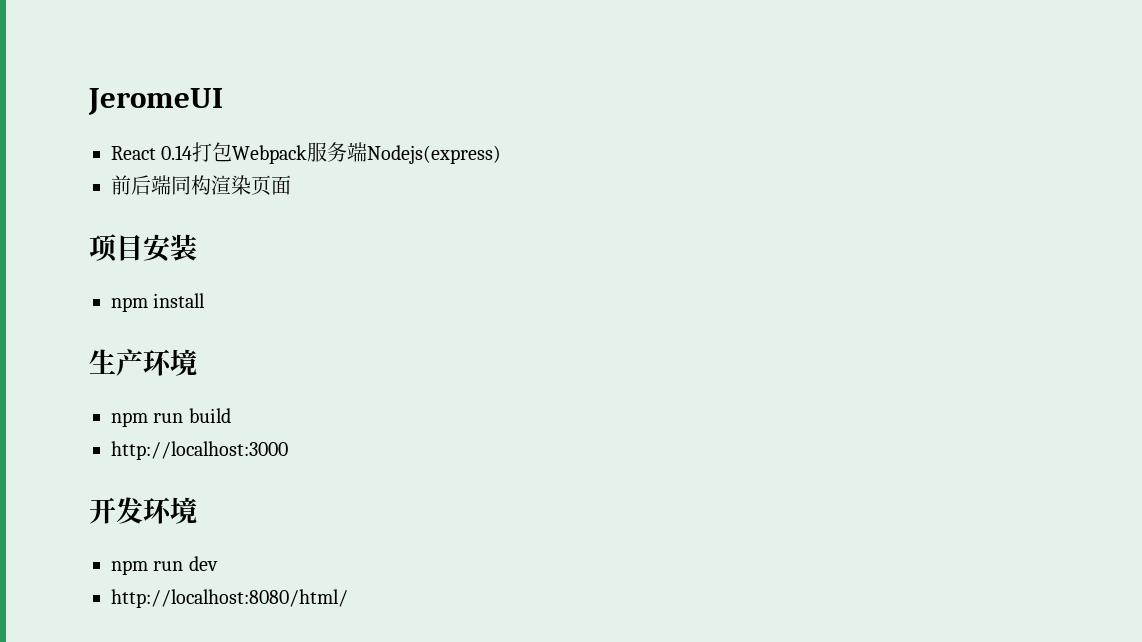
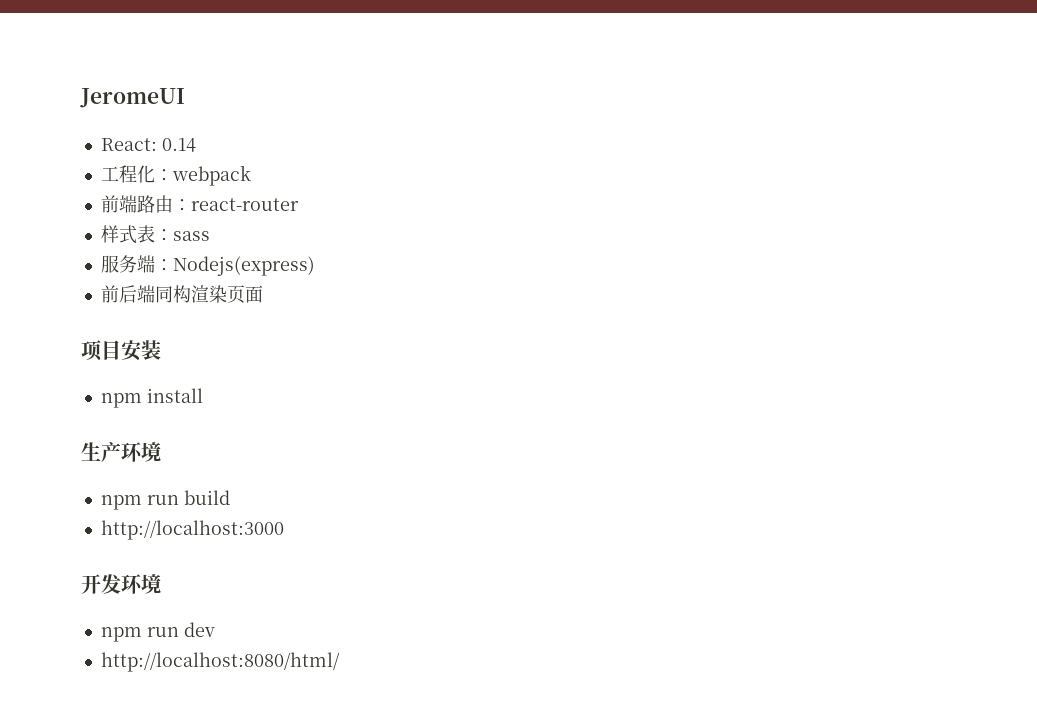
[111,146,156,160] React -> [100,138,157,151] React:
[192,142,368,164] 打包Webpack服务端 -> [100,165,251,186] [100,195,299,213] [100,225,210,244] [100,255,173,273] // 工程化：webpack // 前端路由：react-router // 样式表：sass // 服务端：

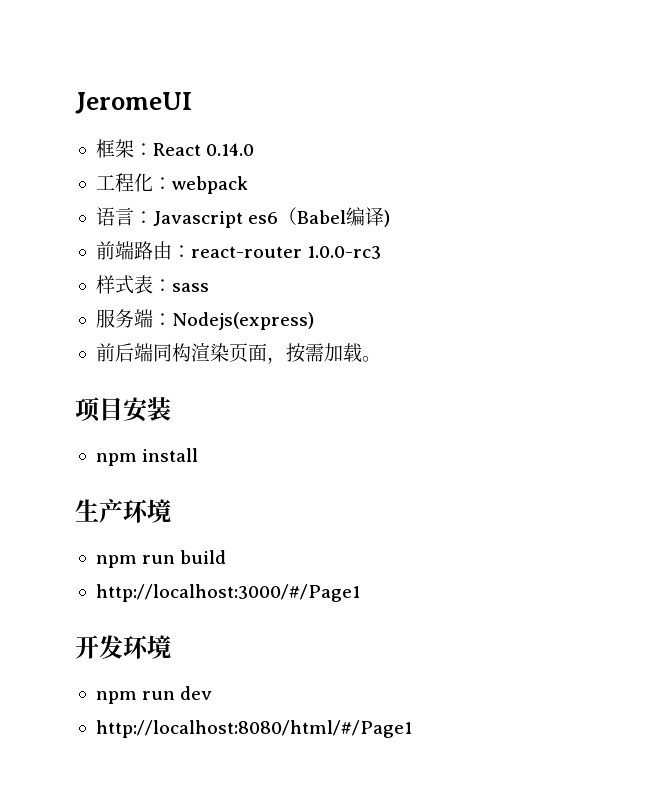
[100,138,196,152] React: 0.14 -> [95,139,255,158] 框架：React 0.14.0
(251, 175) none -> [95,207,391,228] // 语言：Javascript es6（Babel编译)
(299, 204) none -> [307,246,382,259] 1.0.0-rc3
(263, 294) none -> [266,343,381,364] ，按需加载。
[100,520,284,540] http://localhost:3000 -> [95,584,360,602] http://localhost:3000/#/Page1
[100,652,340,672] http://localhost:8080/html/ -> [95,720,412,738] http://localhost:8080/html/#/Page1

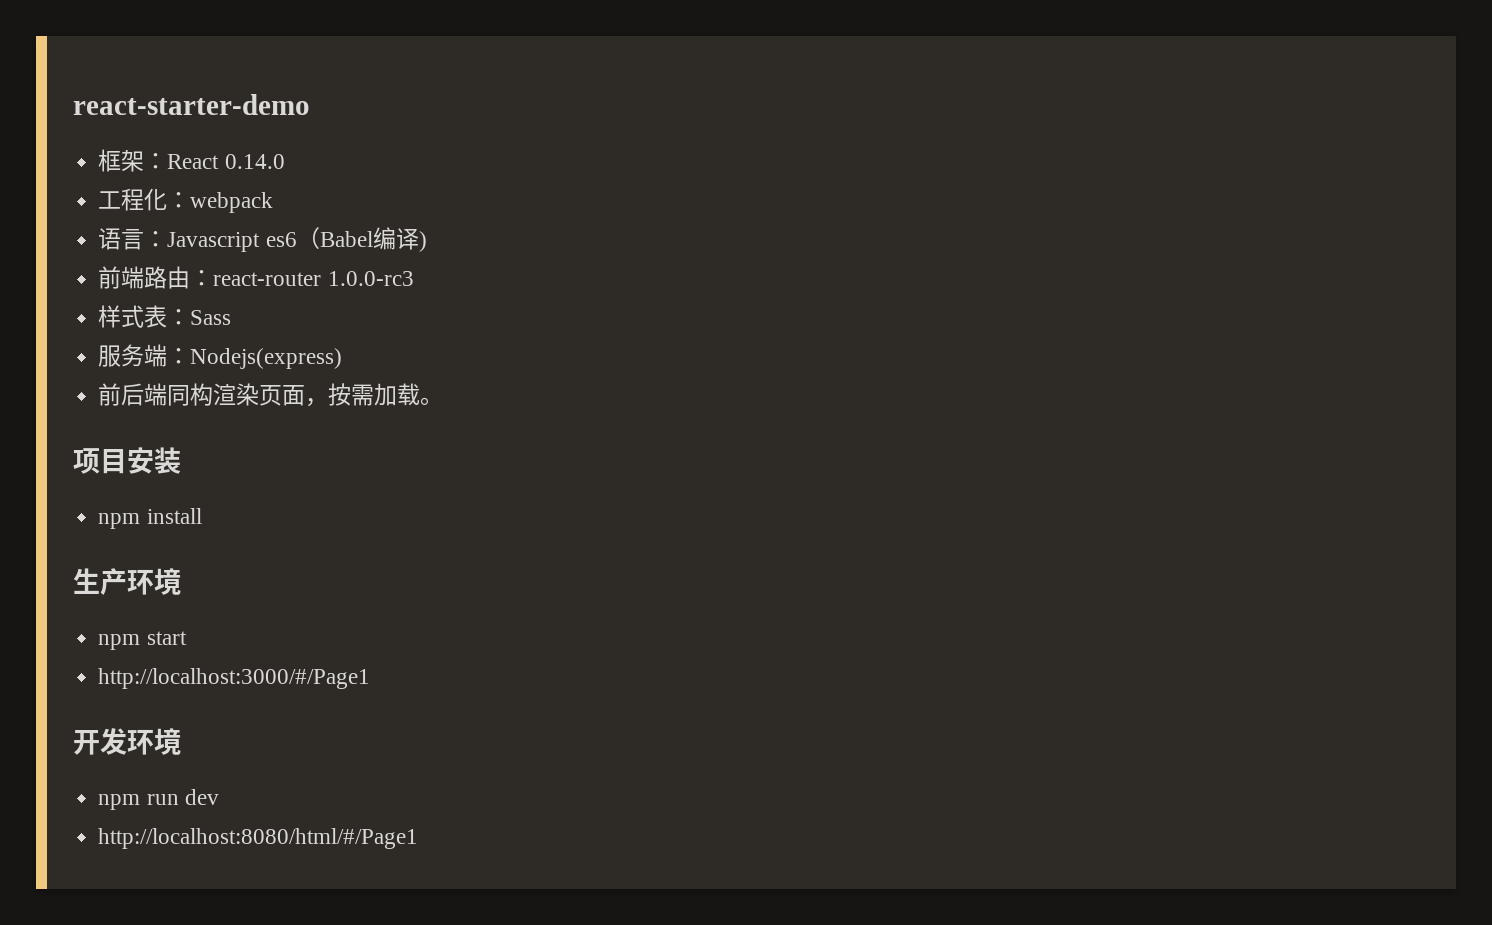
[75,92,192,114] JeromeUI -> [73,94,310,115] react-starter-demo
[171,283,209,292] sass -> [190,310,232,325] Sass
[142,550,227,564] run build -> [146,631,187,645] start

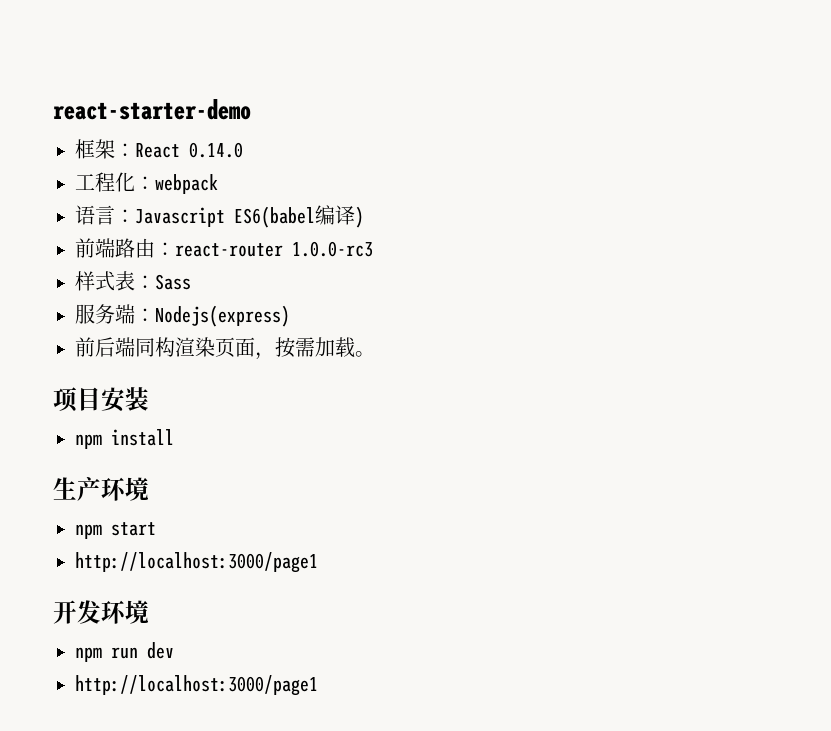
[265,227,373,249] es6（Babel -> [234,206,315,228] ES6(babel
[98,668,371,689] http://localhost:3000/#/Page1 -> [75,552,318,573] http://localhost:3000/page1
[98,828,419,849] http://localhost:8080/html/#/Page1 -> [75,675,318,696] http://localhost:3000/page1

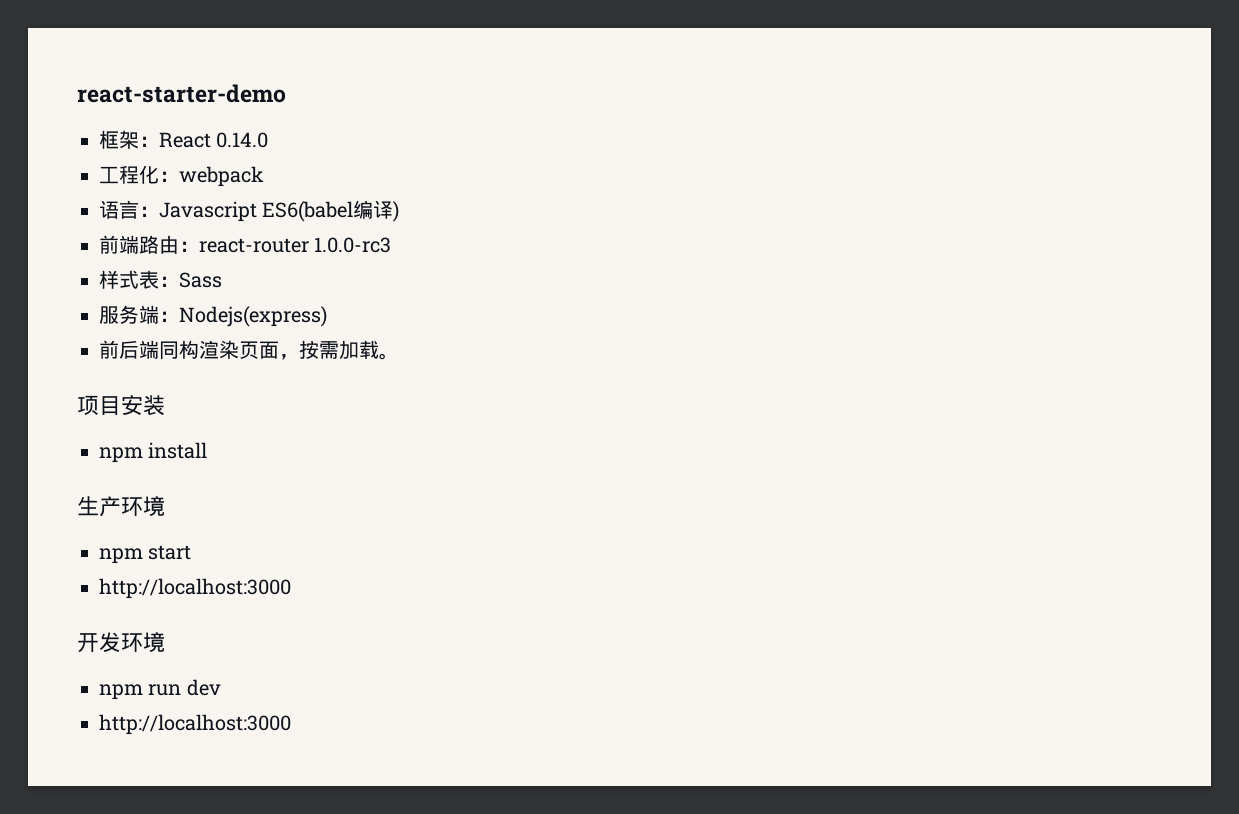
[75,552,318,573] http://localhost:3000/page1 -> [99,578,291,599] http://localhost:3000
[75,675,318,696] http://localhost:3000/page1 -> [99,714,291,735] http://localhost:3000

